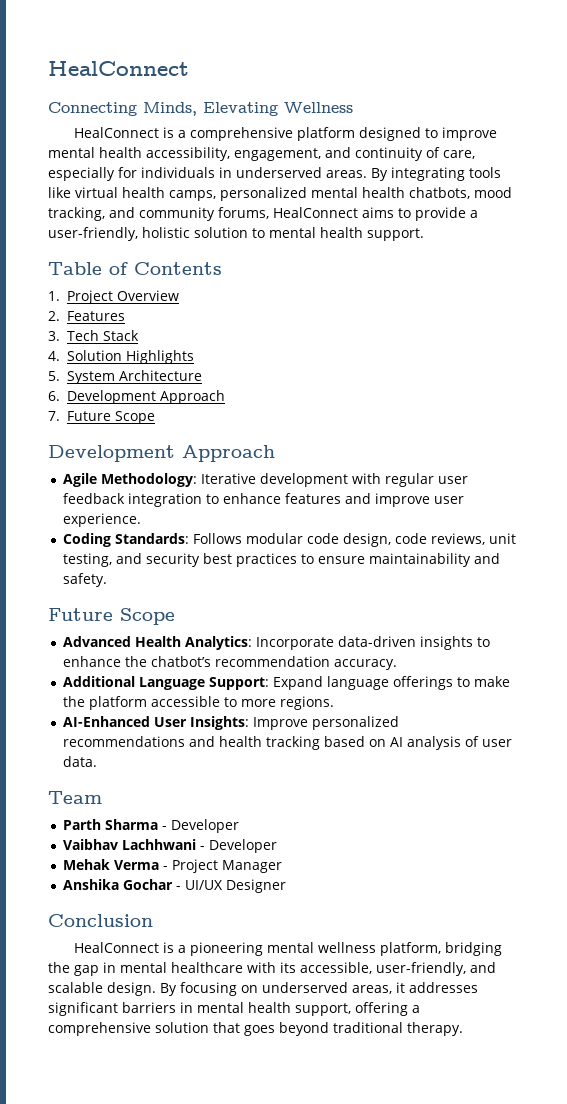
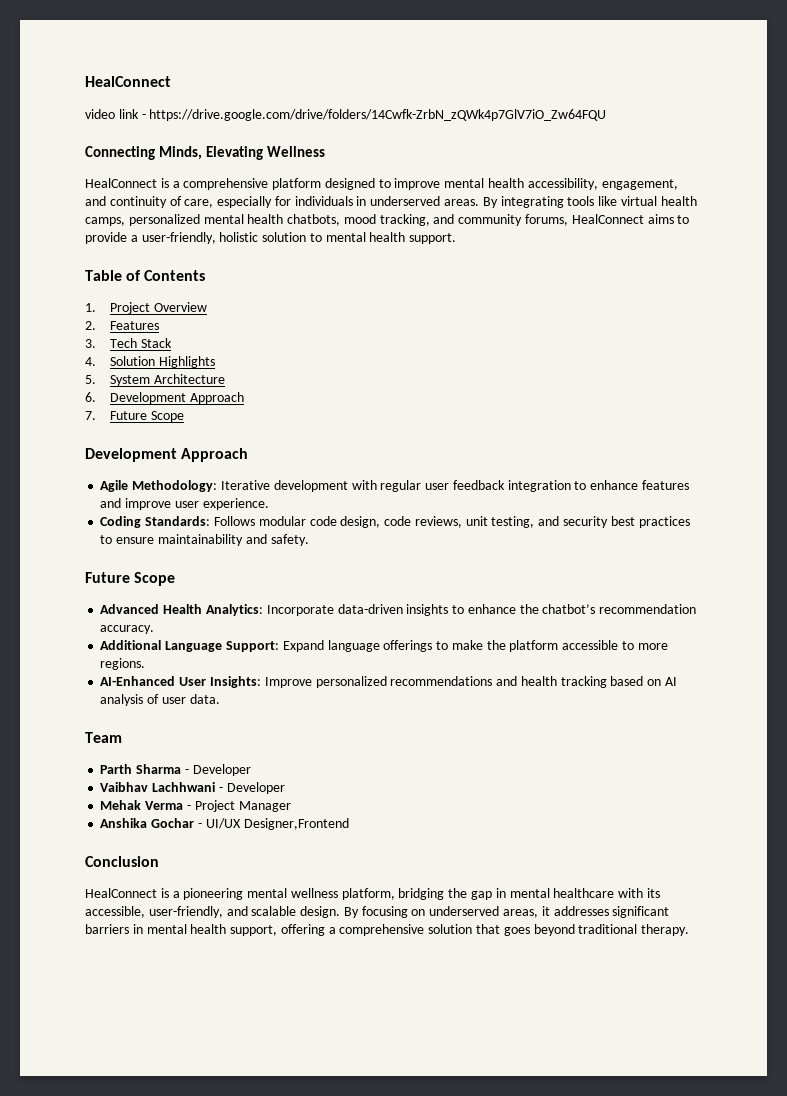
[48,61,189,76] HealConnect -> [85,76,171,87] [85,109,607,121] HealConnect // video link - https://drive.google.com/drive/folders/14Cwfk-ZrbN_zQWk4p7GlV7iO_Zw64FQU
[225,879,286,893] Designer -> [243,818,349,830] Designer,Frontend

